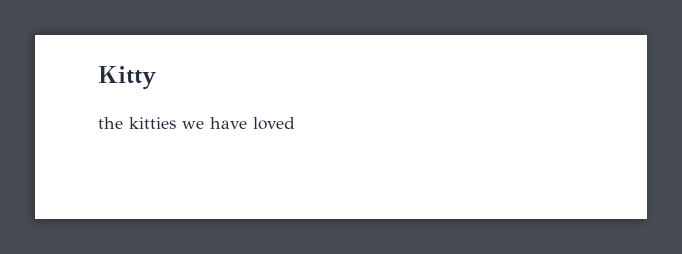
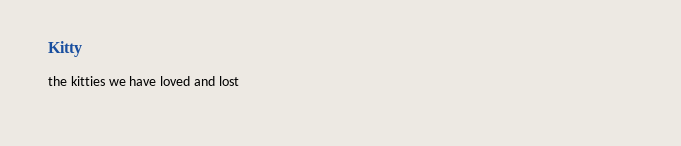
(295, 123) none -> [193,76,239,86] and lost

